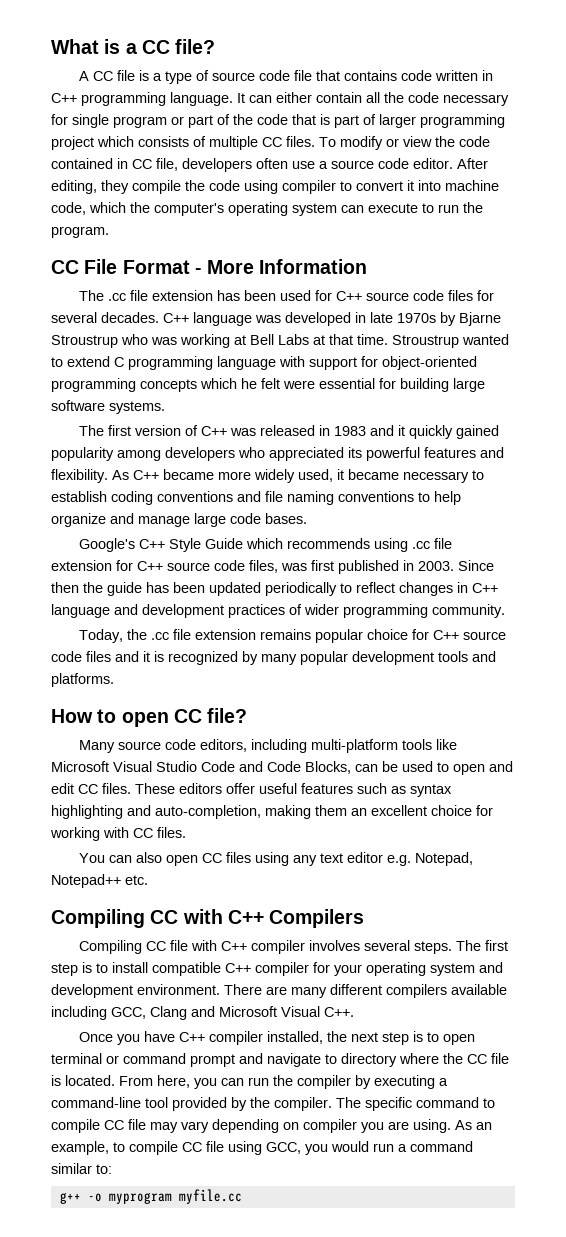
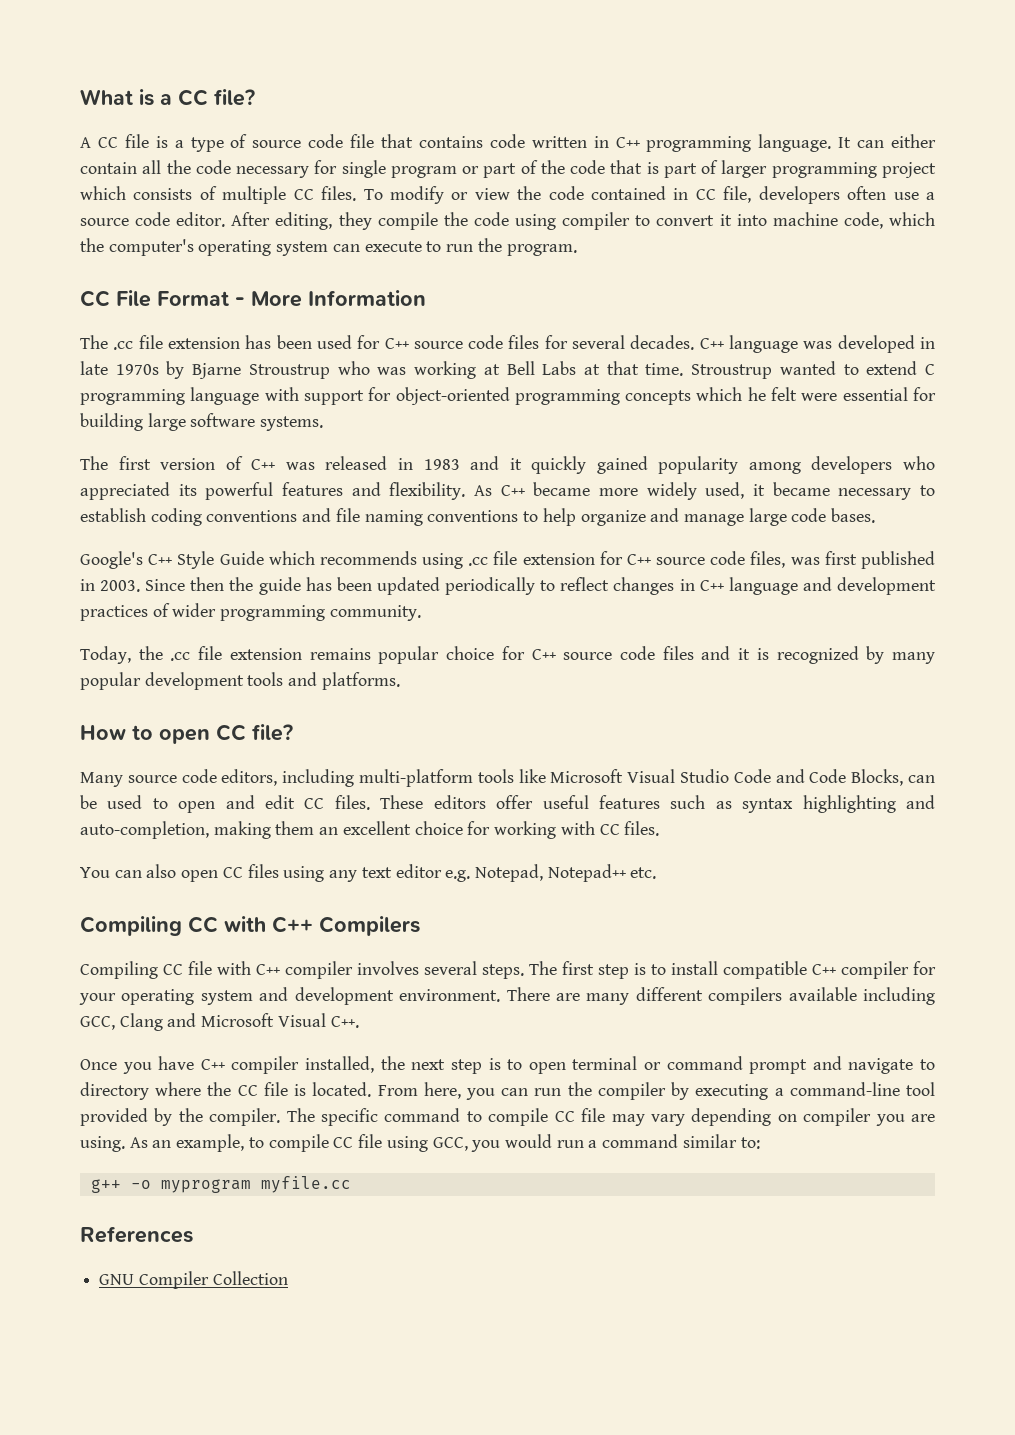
(242, 1196) none -> [80,1226,193,1243] [99,1271,288,1289] // References // GNU Compiler Collection

